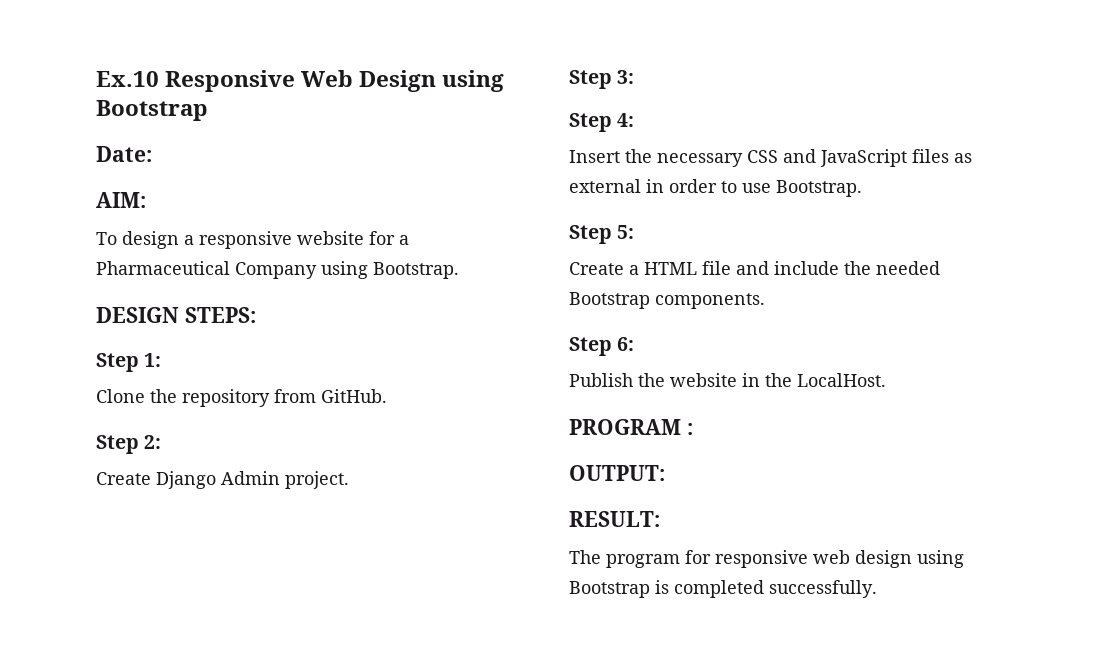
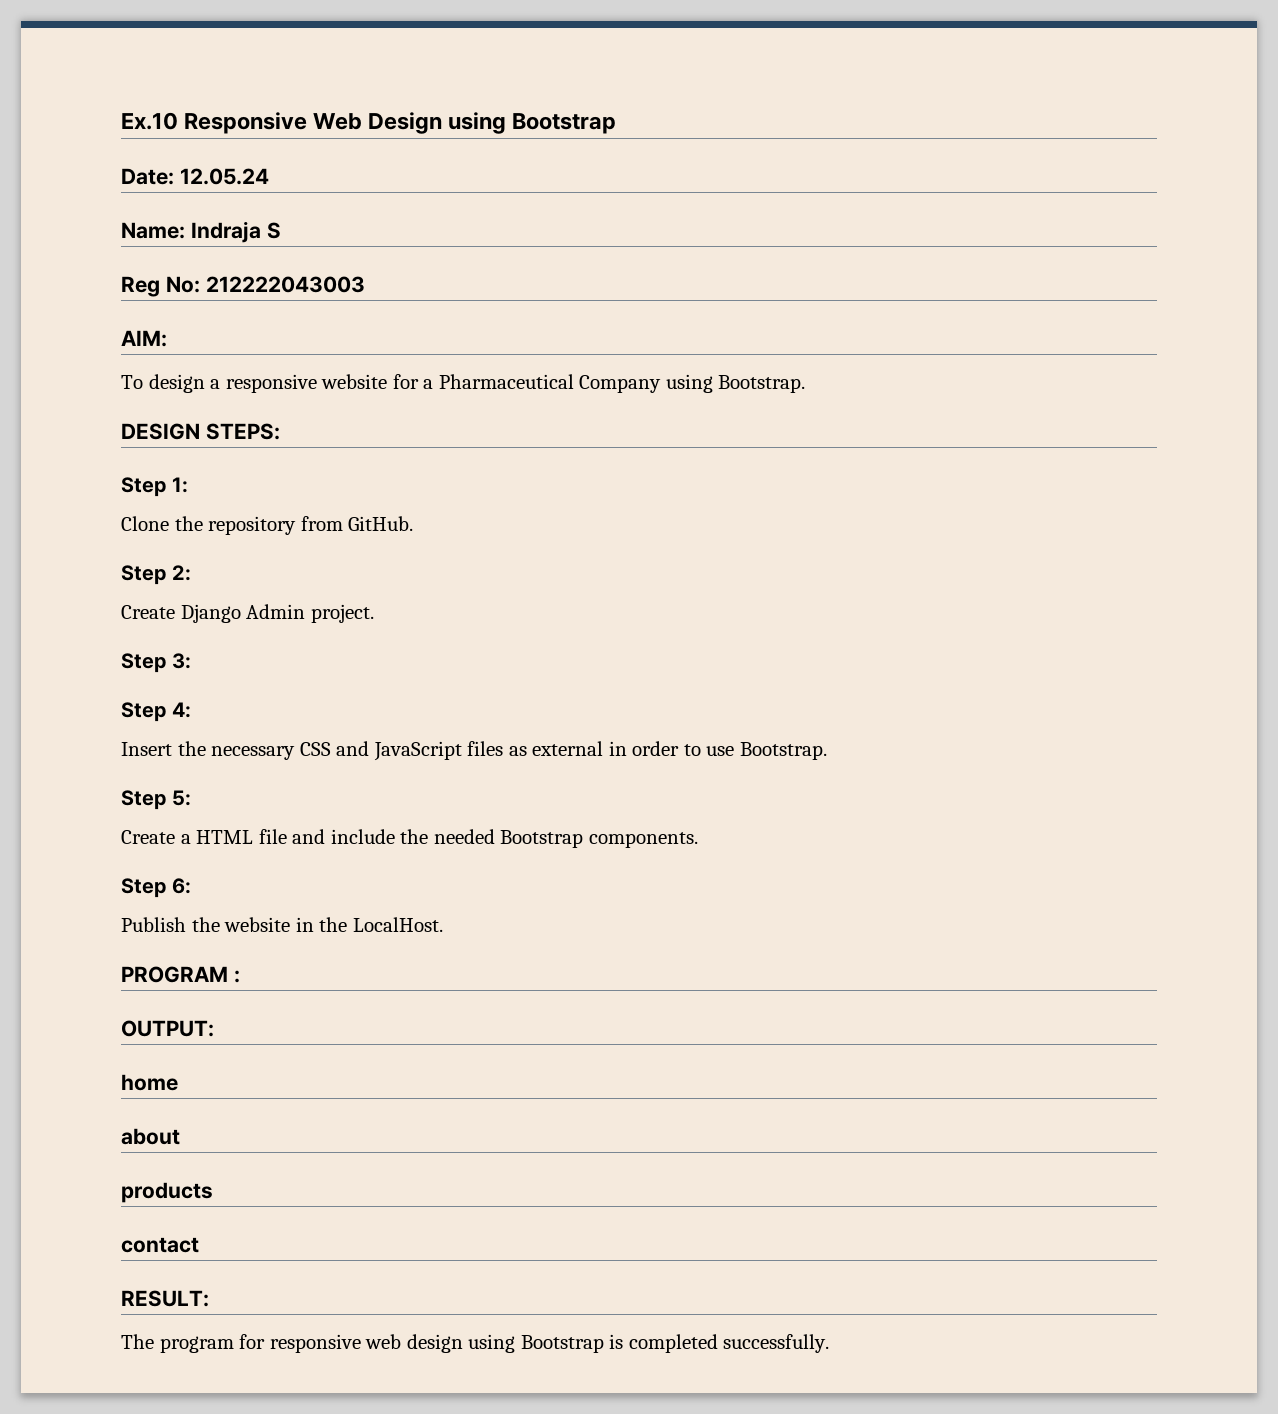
(152, 154) none -> [179,168,269,185] [121,221,281,243] [121,276,365,297] 12.05.24 // Name: Indraja S // Reg No: 212222043003
(665, 473) none -> [121,1074,178,1091] [121,1128,180,1145] [121,1182,213,1203] [121,1237,199,1253] // home // about // products // contact

